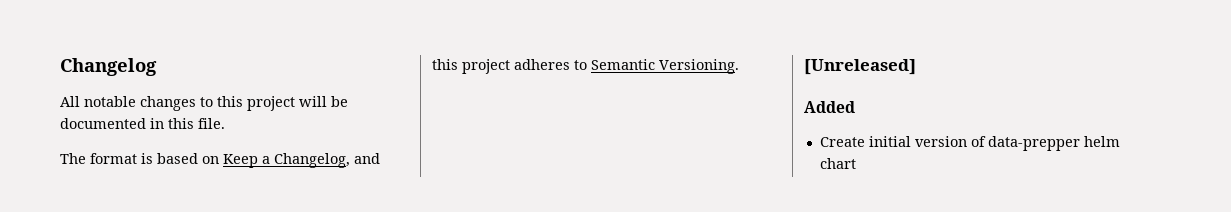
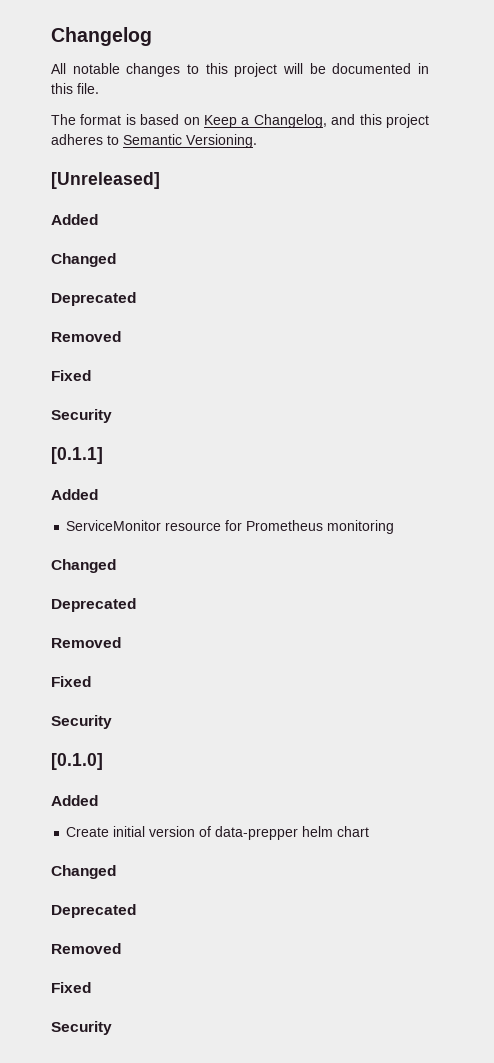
(855, 107) none -> [51,253,116,267] [51,292,136,306] [51,331,121,342] [51,370,91,381] [51,409,112,423] [51,447,103,464] [51,489,98,500] [66,520,395,534] [51,559,116,573] [51,598,136,612] [51,637,121,648] [51,676,91,687] [51,715,112,729] [51,753,103,770] [51,795,98,806] // Changed // Deprecated // Removed // Fixed // Security // [0.1.1] // Added // ServiceMonitor resource for Prometheus monitoring // Changed // Deprecated // Removed // Fixed // Security // [0.1.0] // Added
(856, 163) none -> [51,865,116,879] [51,904,136,918] [51,943,121,954] [51,982,91,993] [51,1021,112,1035] // Changed // Deprecated // Removed // Fixed // Security

